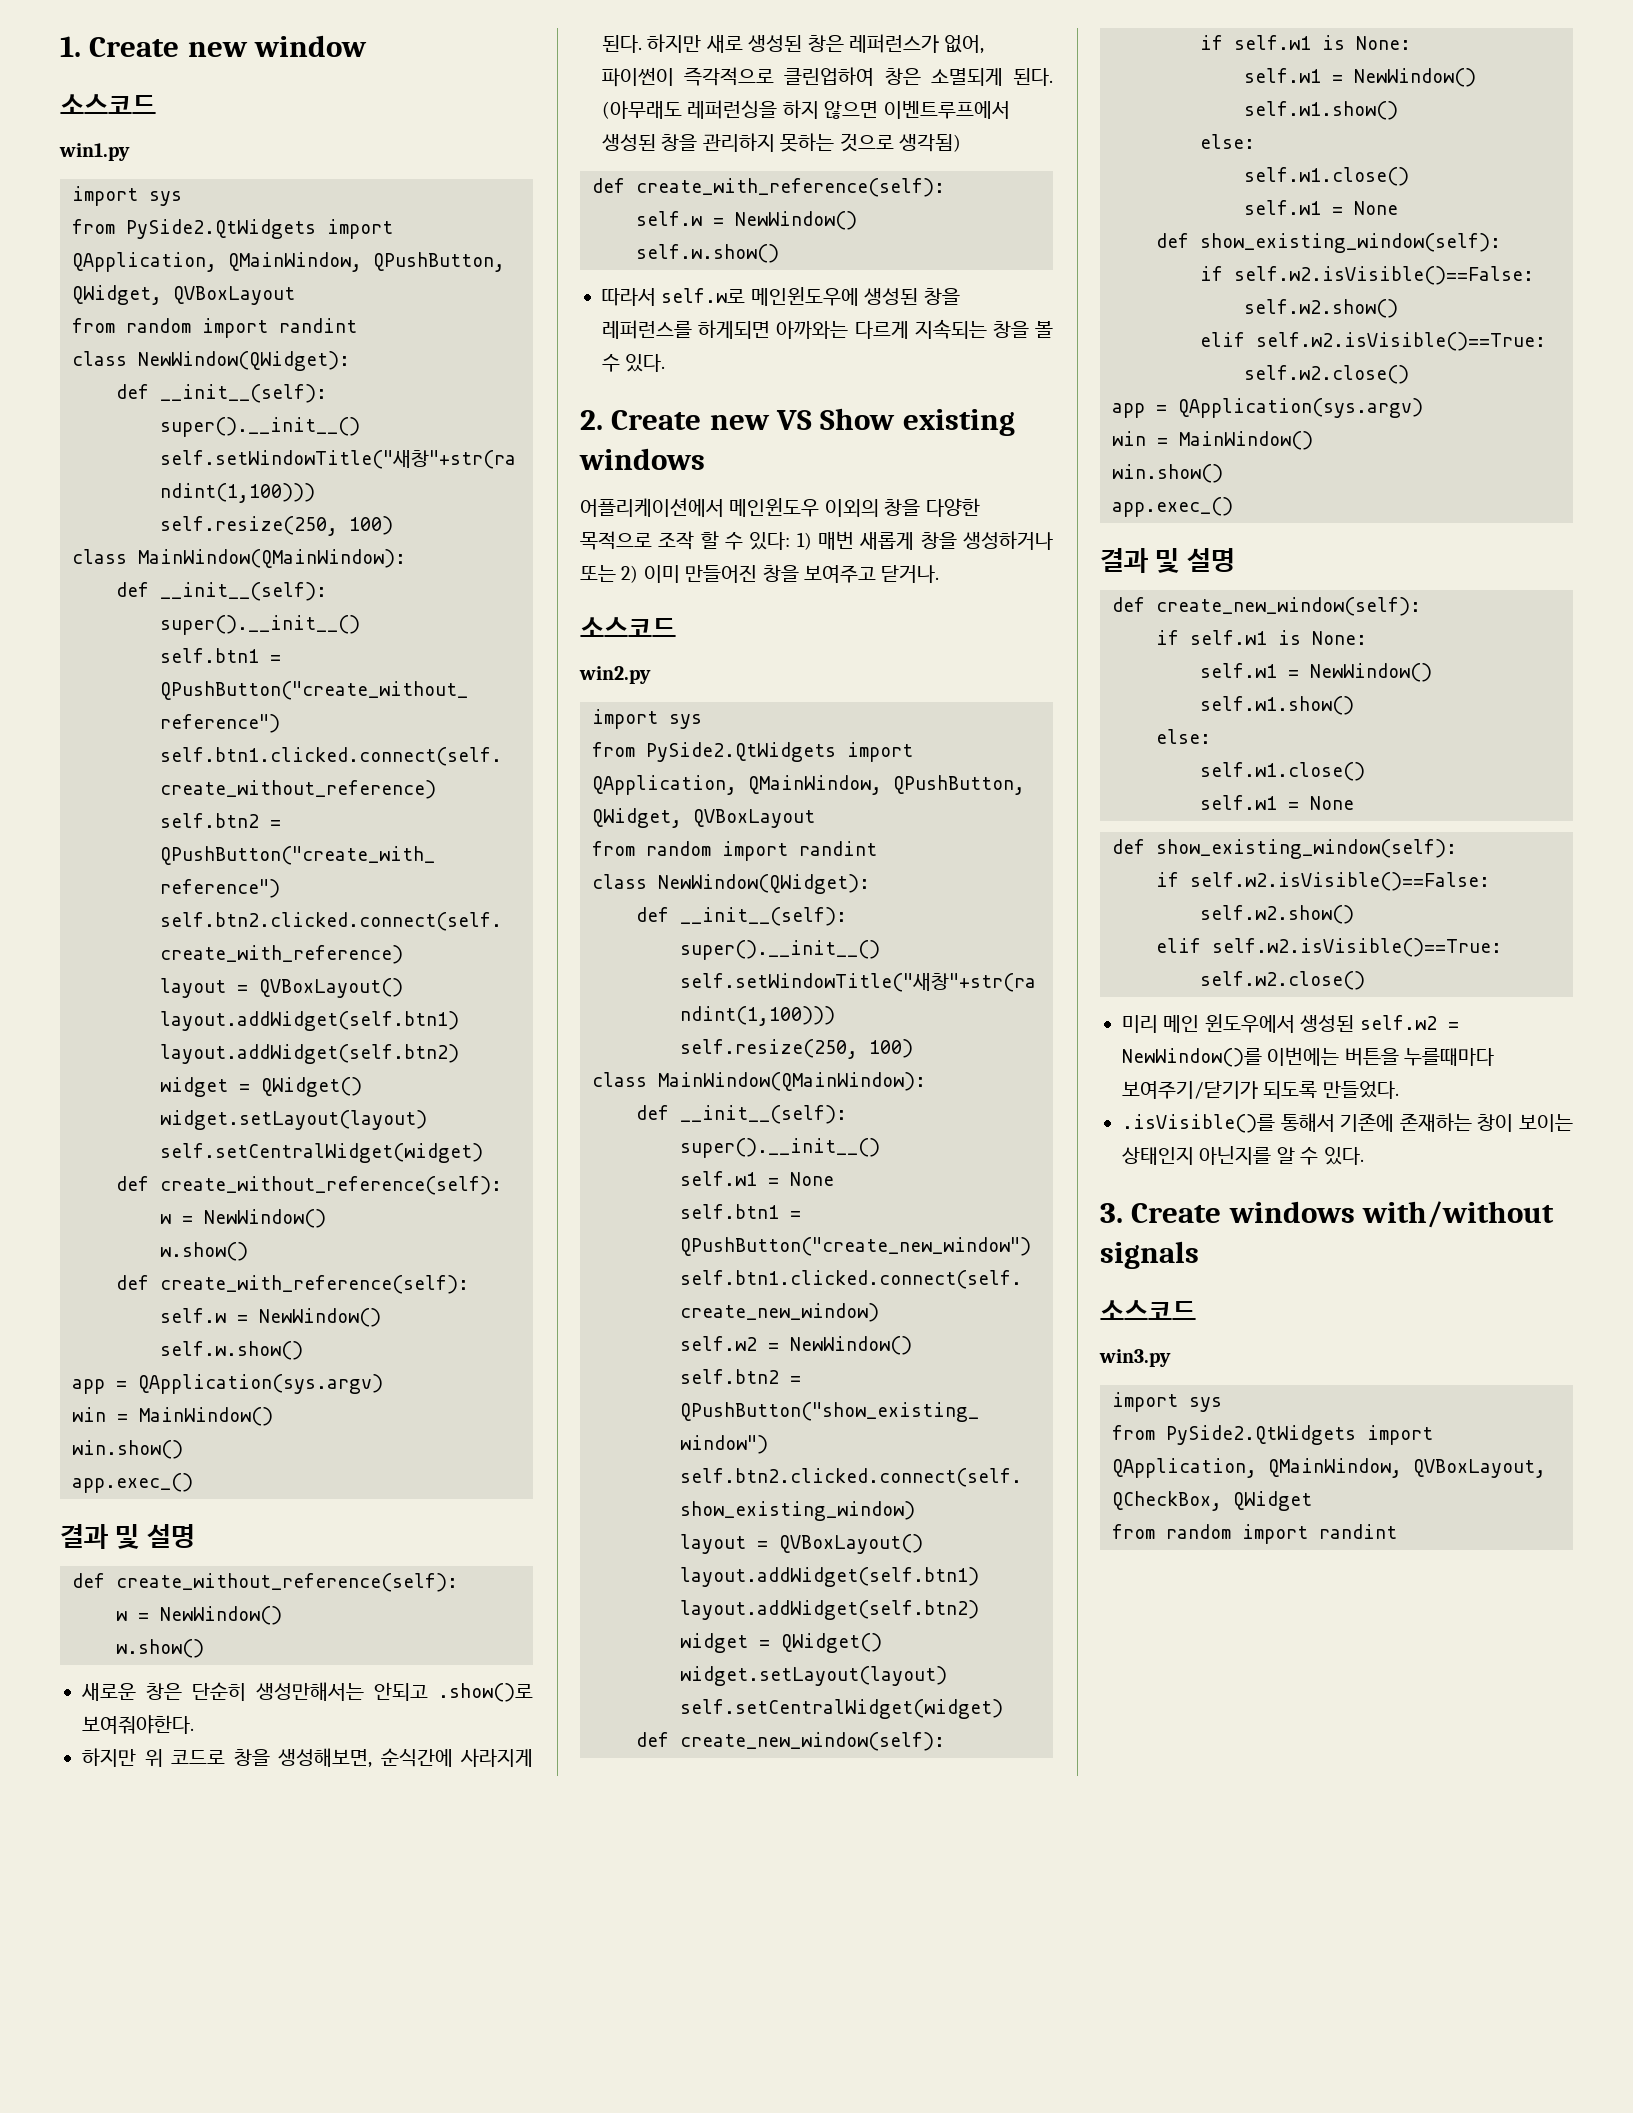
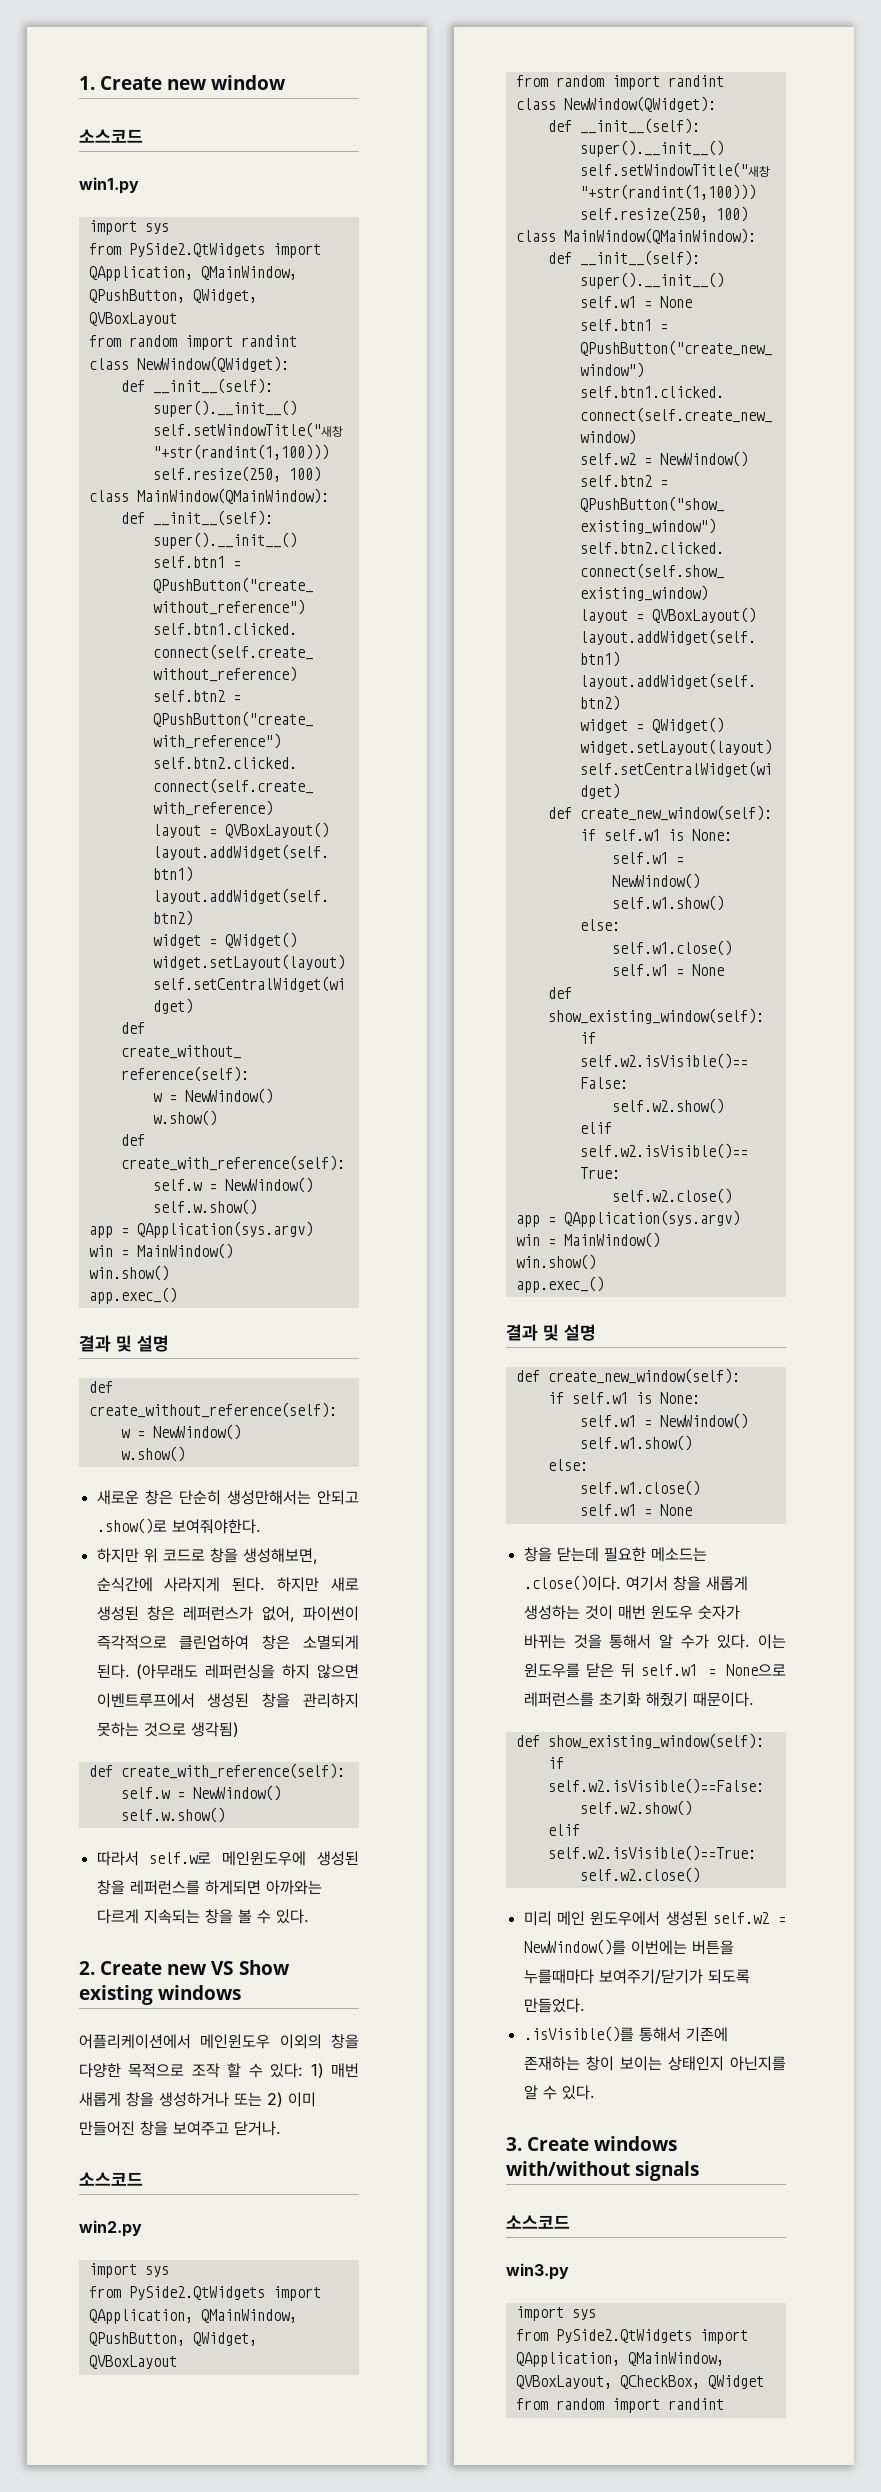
(1354, 803) none -> [523,1547,707,1562] [523,1575,748,1591] [523,1605,740,1620] [523,1634,786,1649] [523,1663,786,1678] [523,1692,754,1707] // 창을 닫는데 필요한 메소드는 .close()이다. 여기서 창을 새롭게 생성하는 것이 매번 윈도우 숫자가 바뀌는 것을 통해서 알 수가 있다. 이는 윈도우를 닫은 뒤 self.w1 = None으로 레퍼런스를 초기화 해줬기 때문이다.

